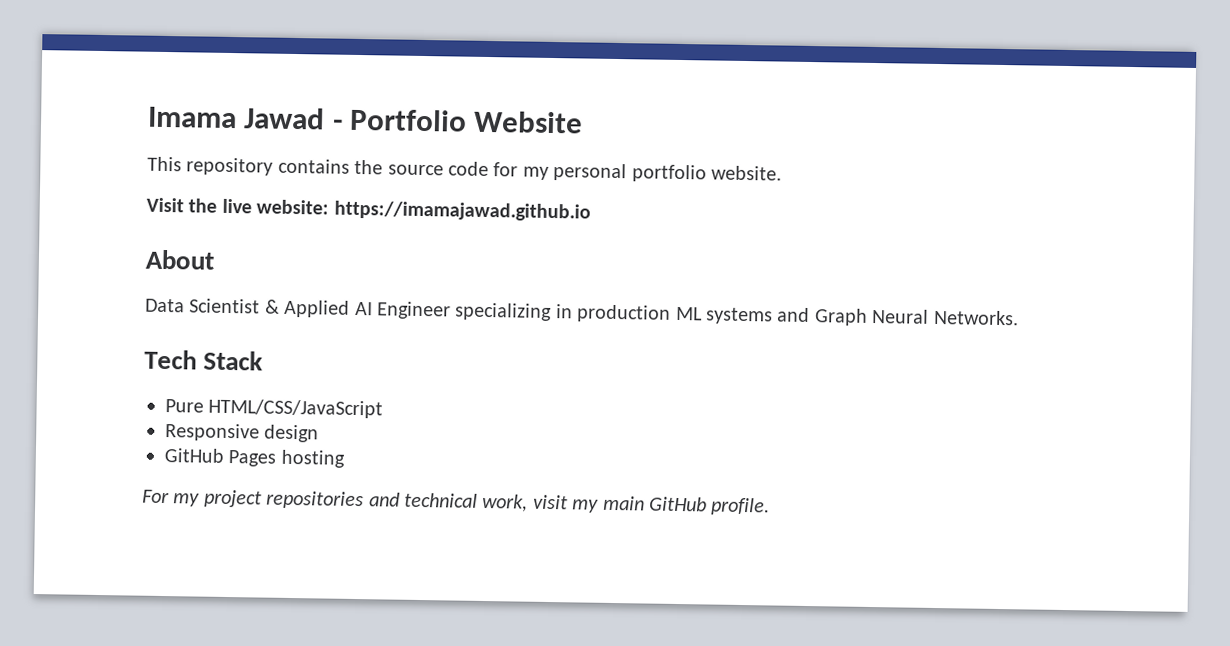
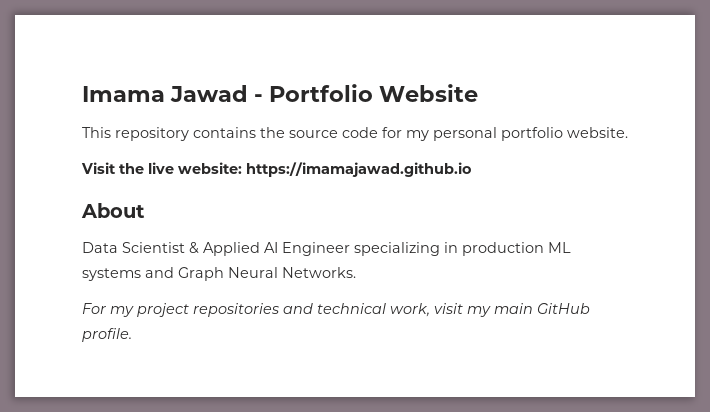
[144,349,264,371] [165,398,384,419] [165,423,320,443] [164,448,345,468] // Tech Stack // Pure HTML/CSS/JavaScript // Responsive design // GitHub Pages hosting -> (356, 272) none

